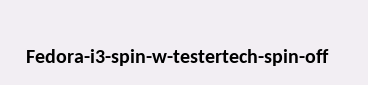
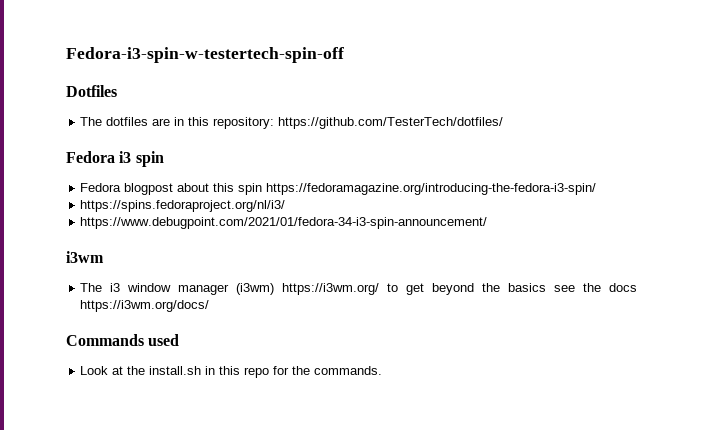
(329, 57) none -> [66,85,117,97] [80,117,504,129] [66,151,164,167] [80,183,597,195] [80,200,286,212] [80,217,488,229] [66,251,104,263] [80,283,637,295] [80,300,210,312] [66,334,180,346] [80,366,383,378] // Dotfiles // The dotfiles are in this repository: https://github.com/TesterTech/dotfiles/ // Fedora i3 spin // Fedora blogpost about this spin https://fedoramagazine.org/introducing-the-fedora-i3-spin/ // https://spins.fedoraproject.org/nl/i3/ // https://www.debugpoint.com/2021/01/fedora-34-i3-spin-announcement/ // i3wm // The i3 window manager (i3wm) https://i3wm.org/ to get beyond the basics see the docs https://i3wm.org/docs/ // Commands used // Look at the install.sh in this repo for the commands.

